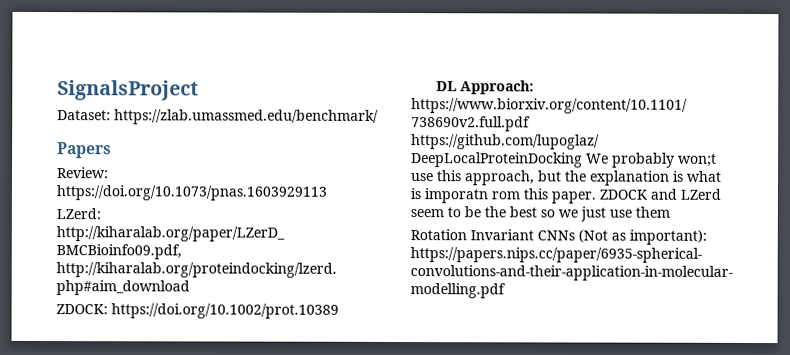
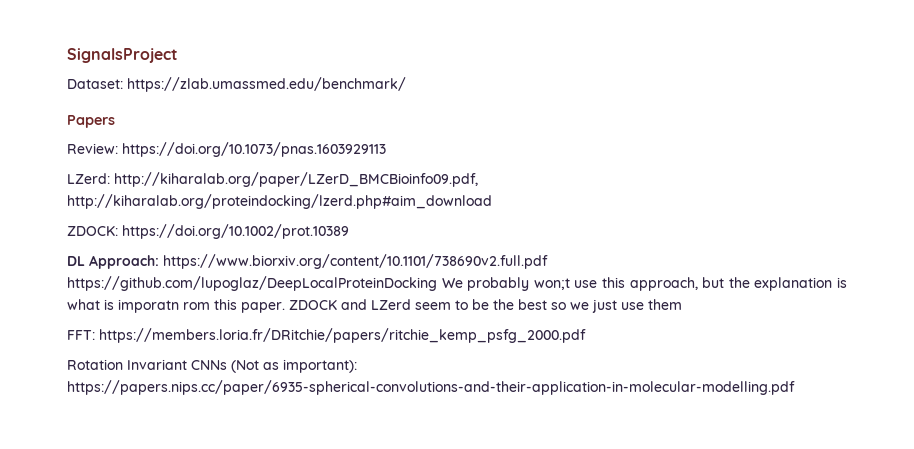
(670, 212) none -> [67,328,586,343] // FFT: https://members.loria.fr/DRitchie/papers/ritchie_kemp_psfg_2000.pdf

